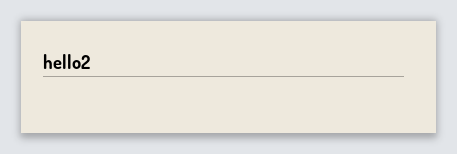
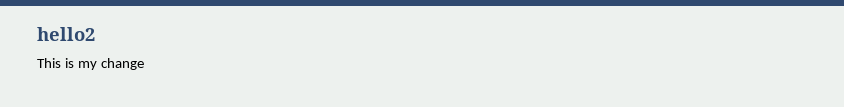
(90, 61) none -> [37,58,144,70] // This is my change

